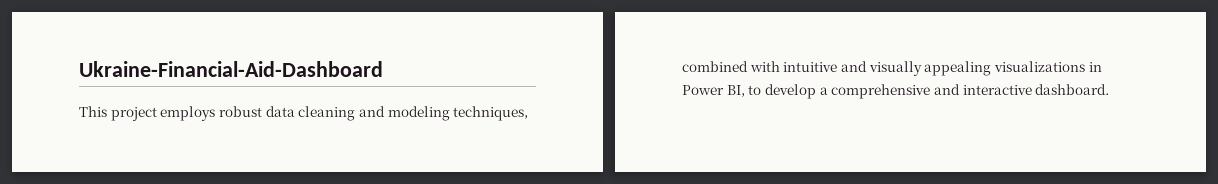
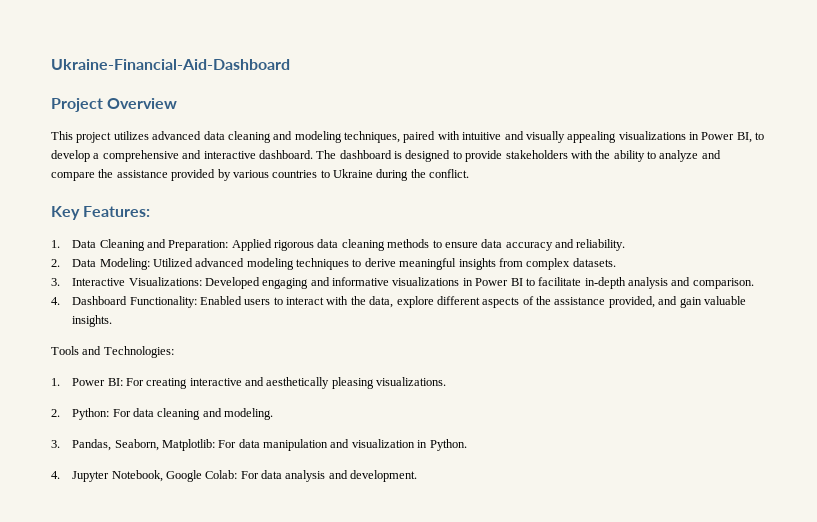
(383, 69) none -> [51,98,178,112] // Project Overview
[160,106,262,121] employs robust -> [113,131,202,140] utilizes advanced
[682,61,748,72] combined -> [403,131,436,143] paired
(1110, 89) none -> [316,150,721,162] [51,169,470,181] [51,206,151,220] [51,239,626,251] [51,258,616,270] [51,277,754,289] [51,296,746,308] [72,315,113,327] [51,346,174,358] [51,377,447,389] [51,408,274,420] [51,439,467,451] [51,470,418,482] The dashboard is designed to provide stakeholders with the ability to analyze and compare the assistance provided by various countries to Ukraine during the conflict. // Key Features: // 1. Data Cleaning and Preparation: Applied rigorous data cleaning methods to ensure data accuracy and reliability. // 2. Data Modeling: Utilized advanced modeling techniques to derive meaningful insights from complex datasets. // 3. Interactive Visualizations: Developed engaging and informative visualizations in Power BI to facilitate in-depth analysis and comparison. // 4. Dashboard Functionality: Enabled users to interact with the data, explore different aspects of the assistance provided, and gain valuable insights. // Tools and Technologies: // 1. Power BI: For creating interactive and aesthetically pleasing visualizations. // 2. Python: For data cleaning and modeling. // 3. Pandas, Seaborn, Matplotlib: For data manipulation and visualization in Python. // 4. Jupyter Notebook, Google Colab: For data analysis and development.

